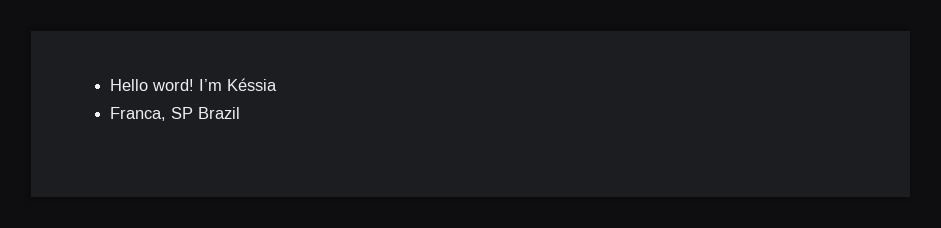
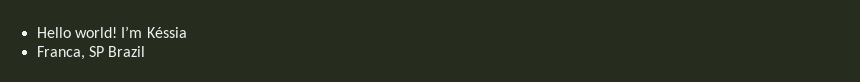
[152,79,195,91] word! -> [74,27,117,38] world!

